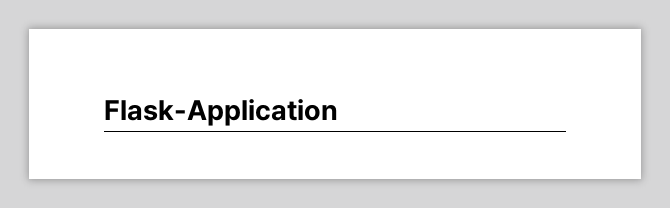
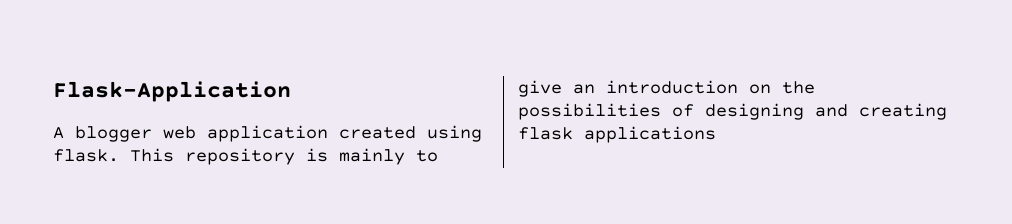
(338, 112) none -> [53,125,482,142] [53,148,438,165] [518,80,815,97] [518,103,947,120] [518,126,716,143] // A blogger web application created using flask. This repository is mainly to give an introduction on the possibilities of designing and creating flask applications

